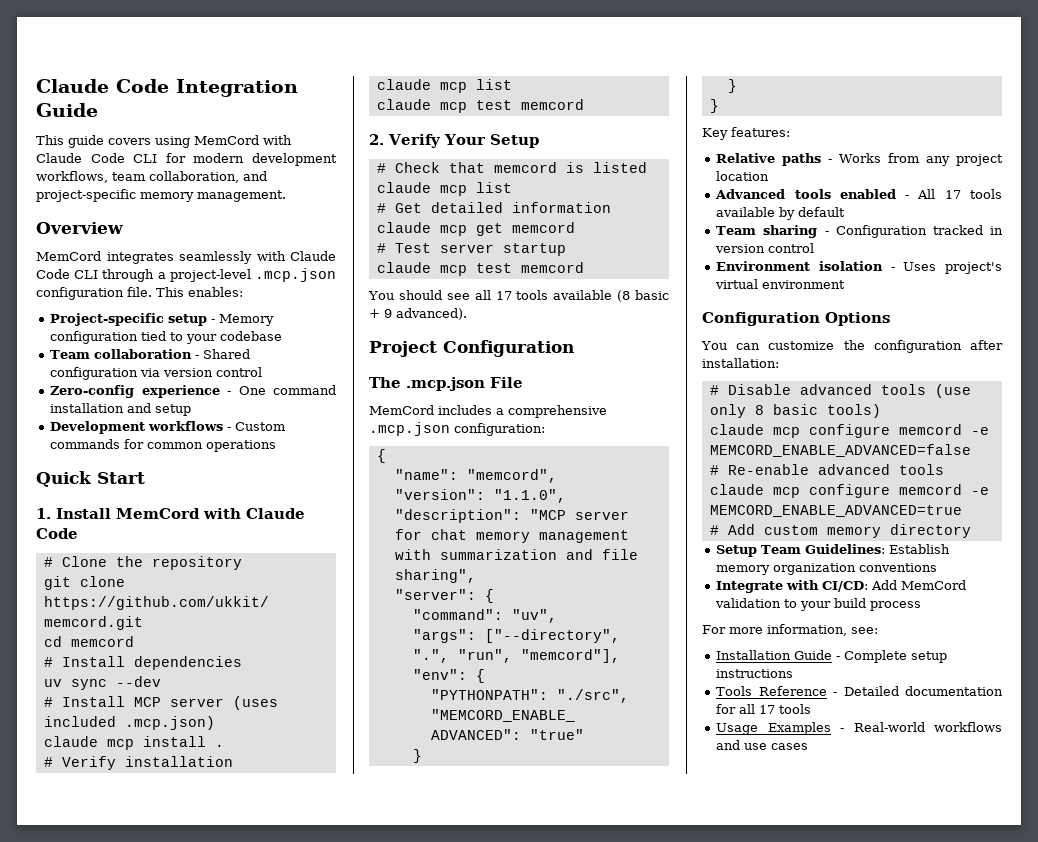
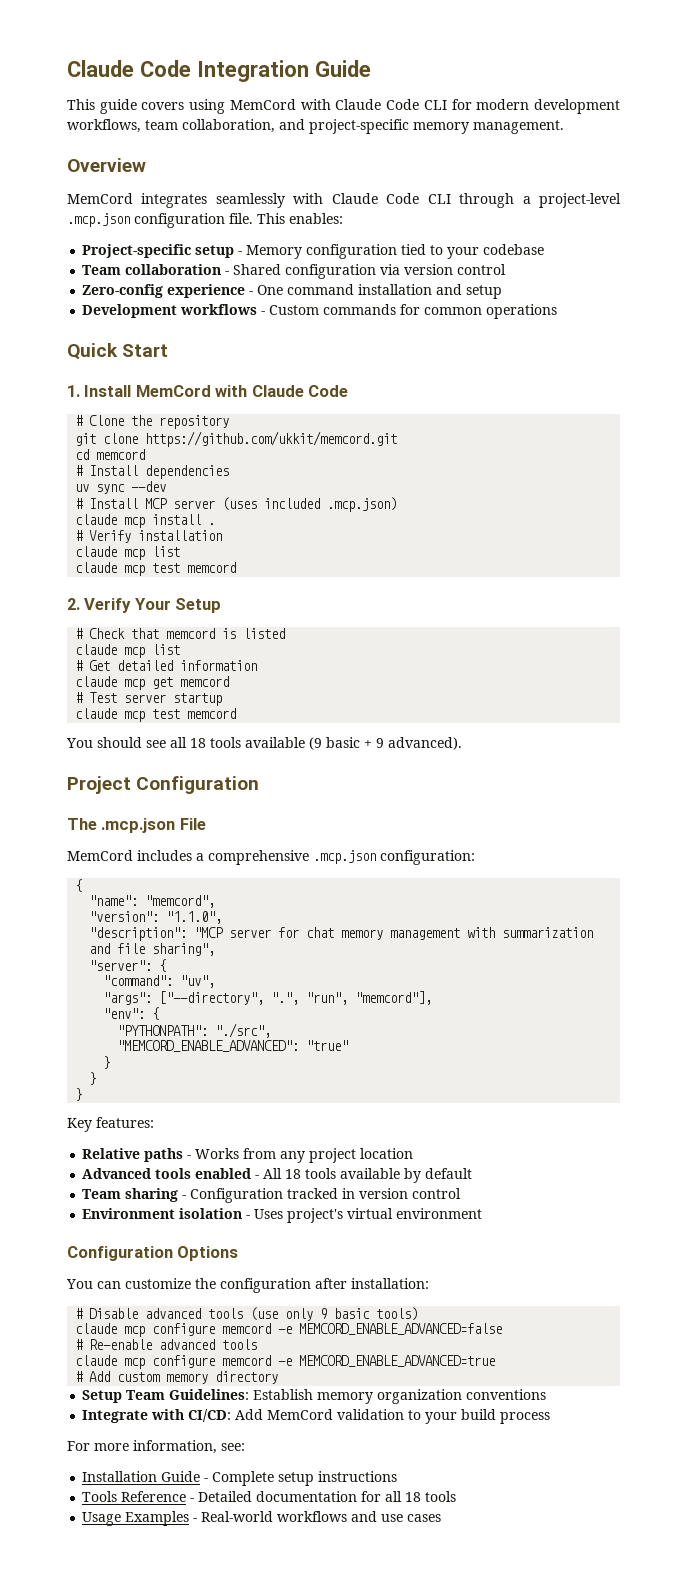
[495,290,631,302] 17 tools available (8 -> [190,737,322,750] 18 tools available (9
[944,190,961,199] 17 -> [285,1169,302,1179] 18
[754,405,764,415] 8 -> [320,1308,328,1319] 9
[759,705,776,714] 17 -> [405,1492,422,1502] 18

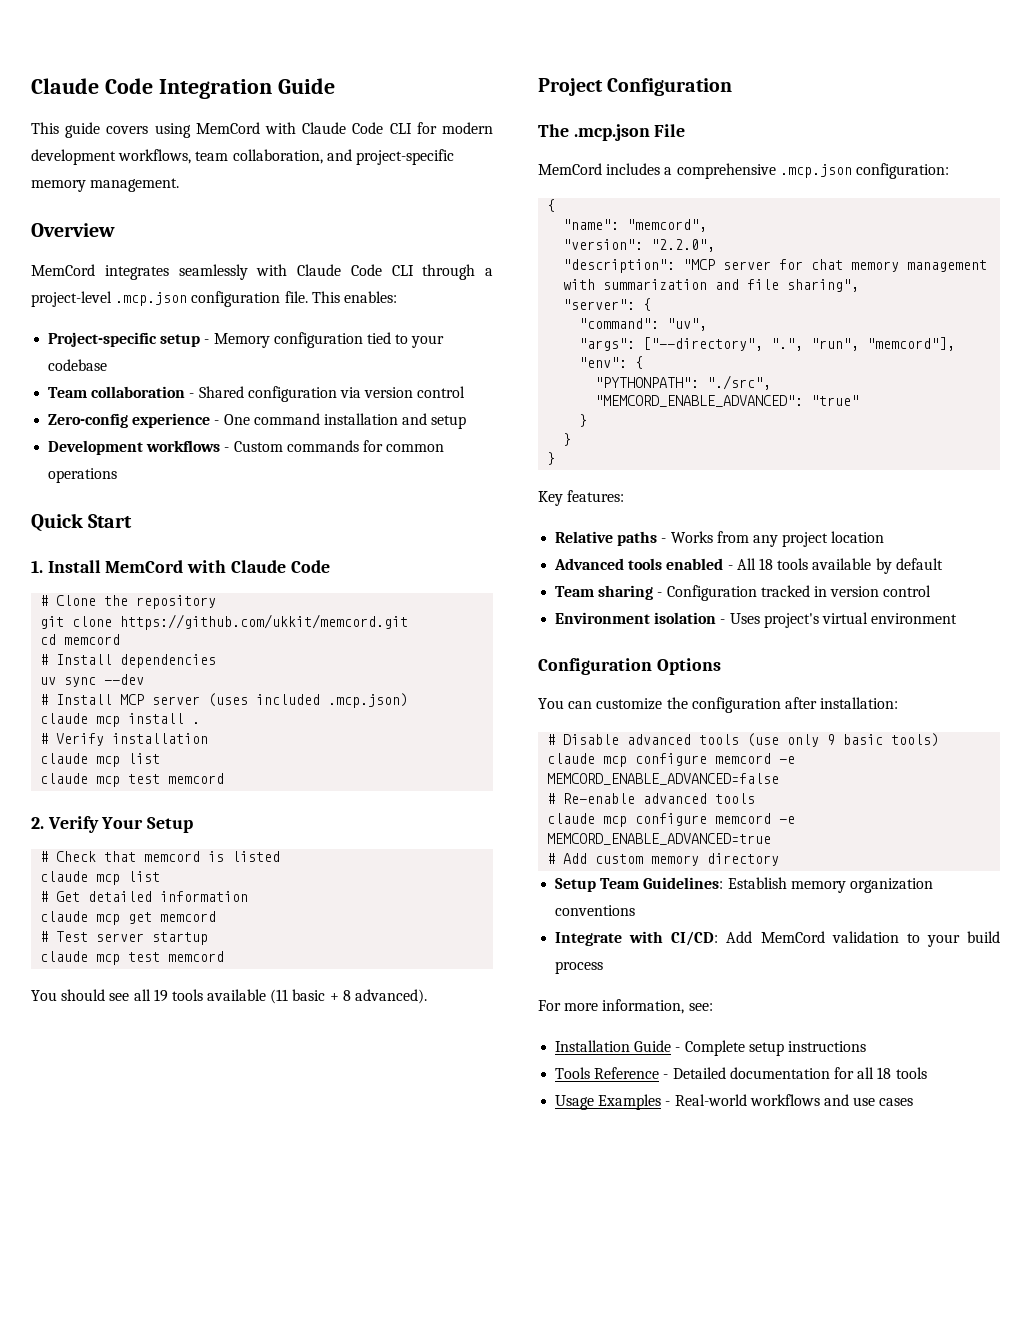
[190,737,322,750] 18 tools available (9 -> [153,989,289,1004] 19 tools available (11
[376,738,384,748] 9 -> [342,990,351,1001] 8
[166,911,223,924] "1.1.0", -> [651,239,716,252] "2.2.0",

